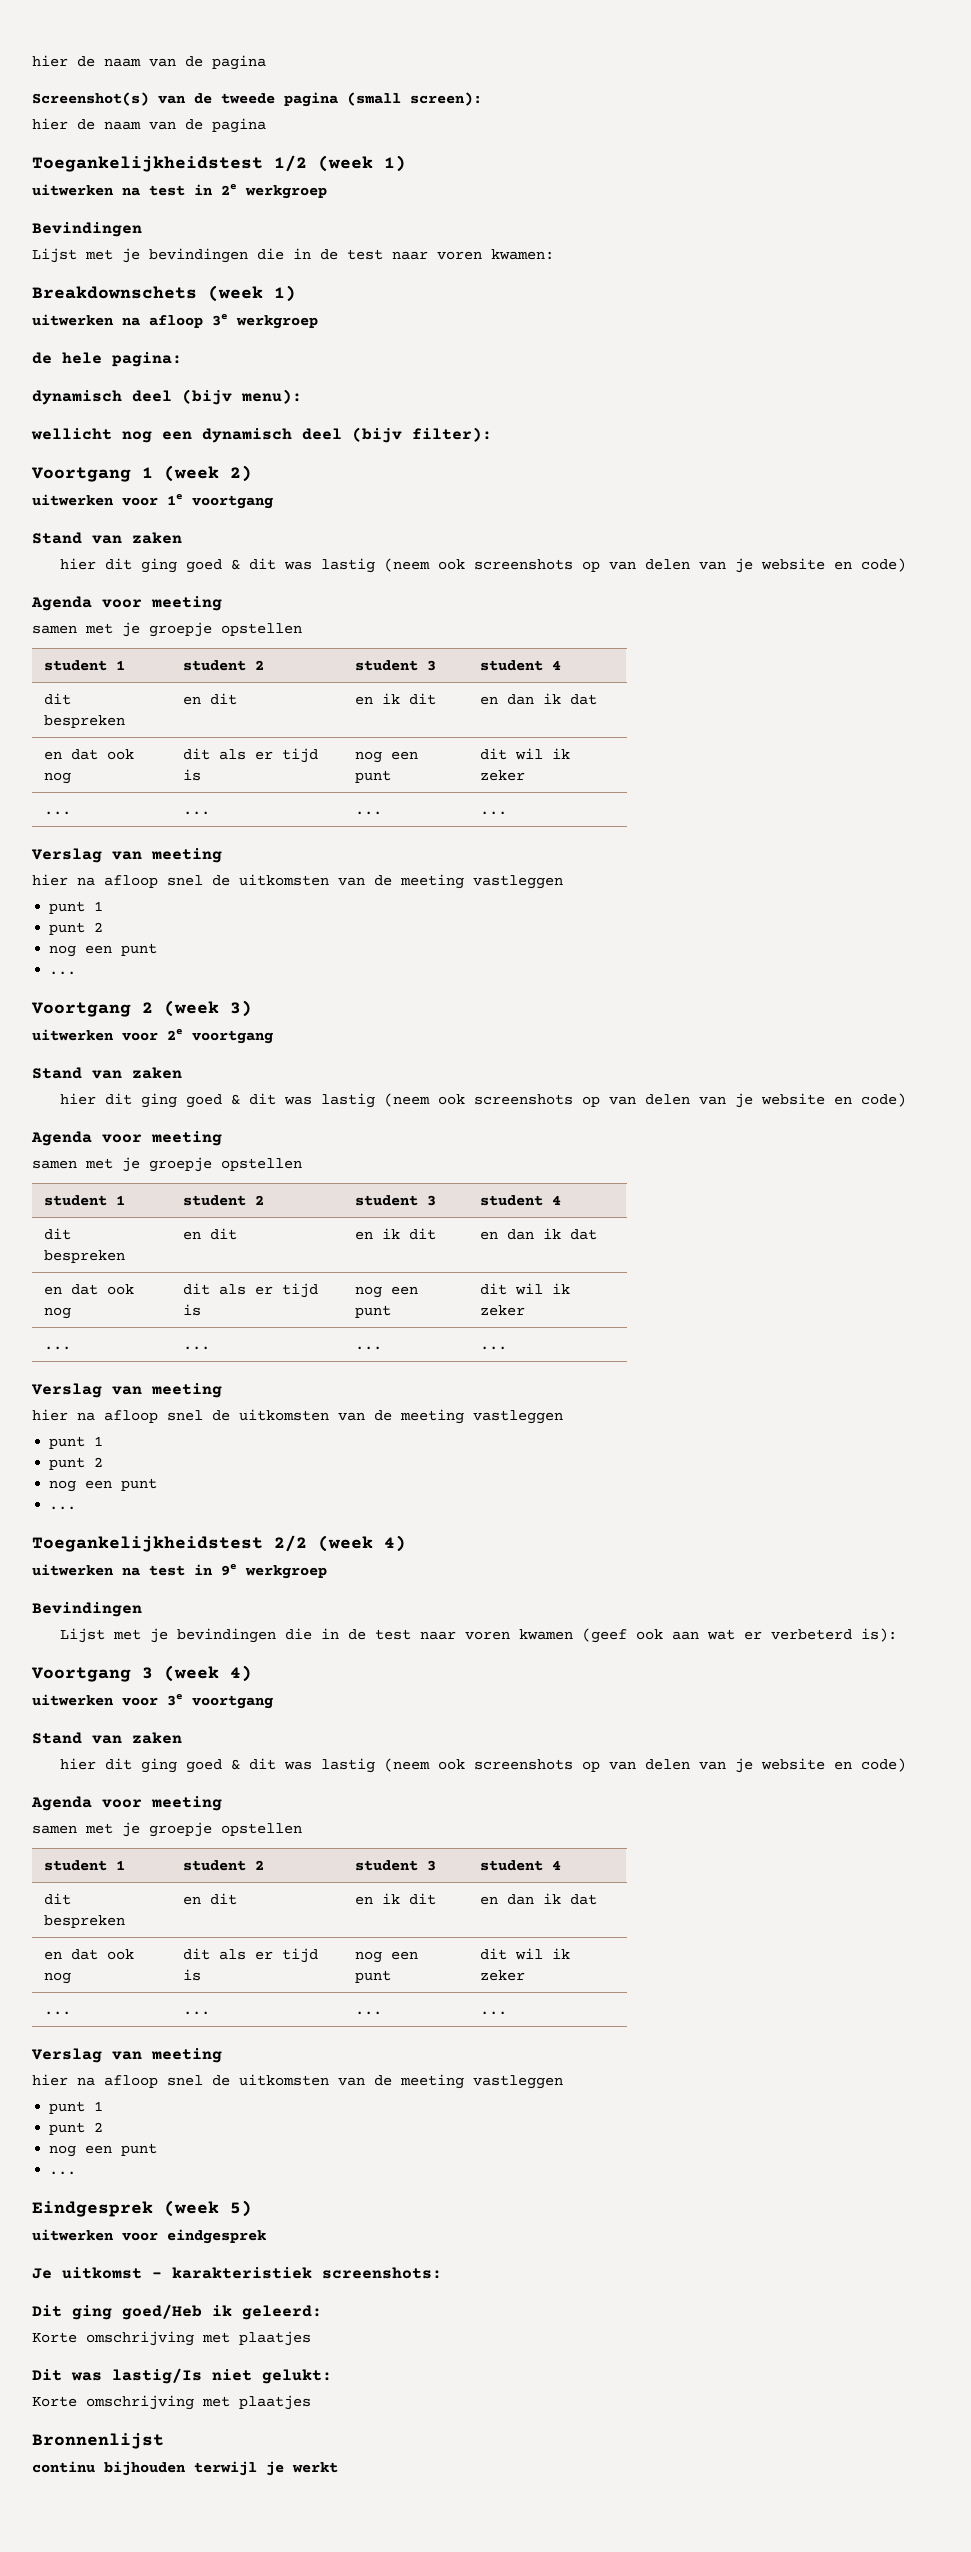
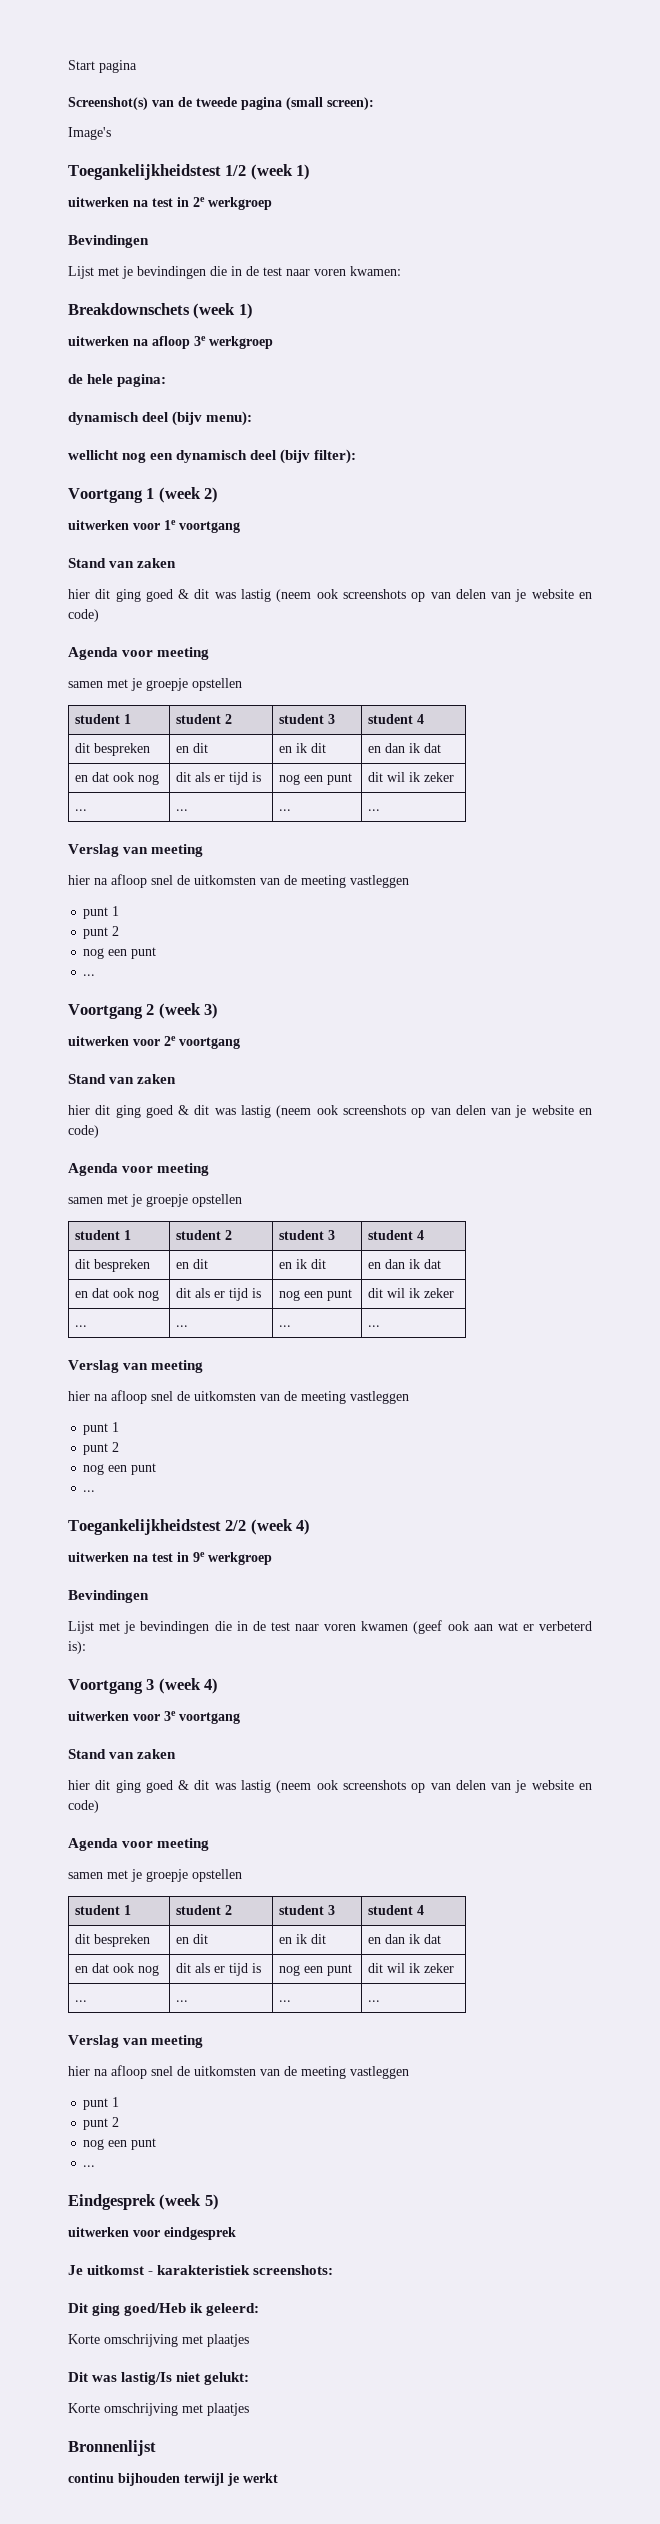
[32,55,203,67] hier de naam van de -> [68,60,95,70] Start
[32,118,266,133] hier de naam van de pagina -> [68,127,111,140] Image's

